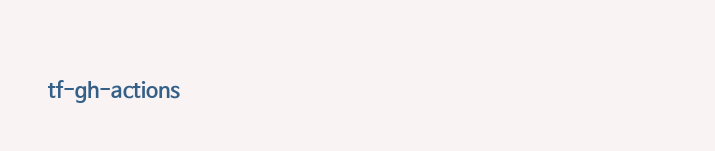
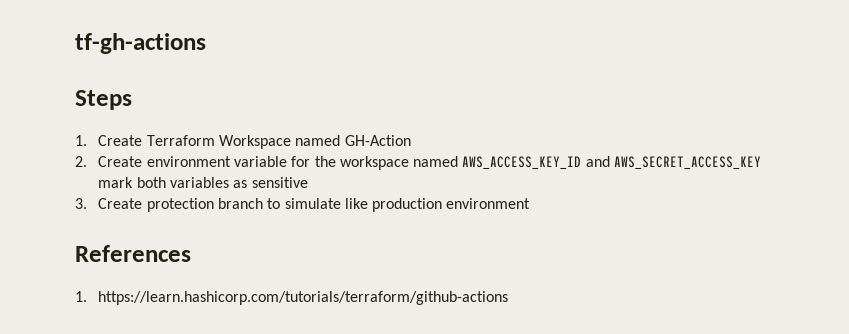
(180, 91) none -> [75,90,132,110] [75,135,411,149] [75,156,762,170] [98,177,308,188] [75,198,531,212] [75,245,191,262] [75,291,509,305] // Steps // 1. Create Terraform Workspace named GH-Action // 2. Create environment variable for the workspace named AWS_ACCESS_KEY_ID and AWS_SECRET_ACCESS_KEY mark both variables as sensitive // 3. Create protection branch to simulate like production environment // References // 1. https://learn.hashicorp.com/tutorials/terraform/github-actions

